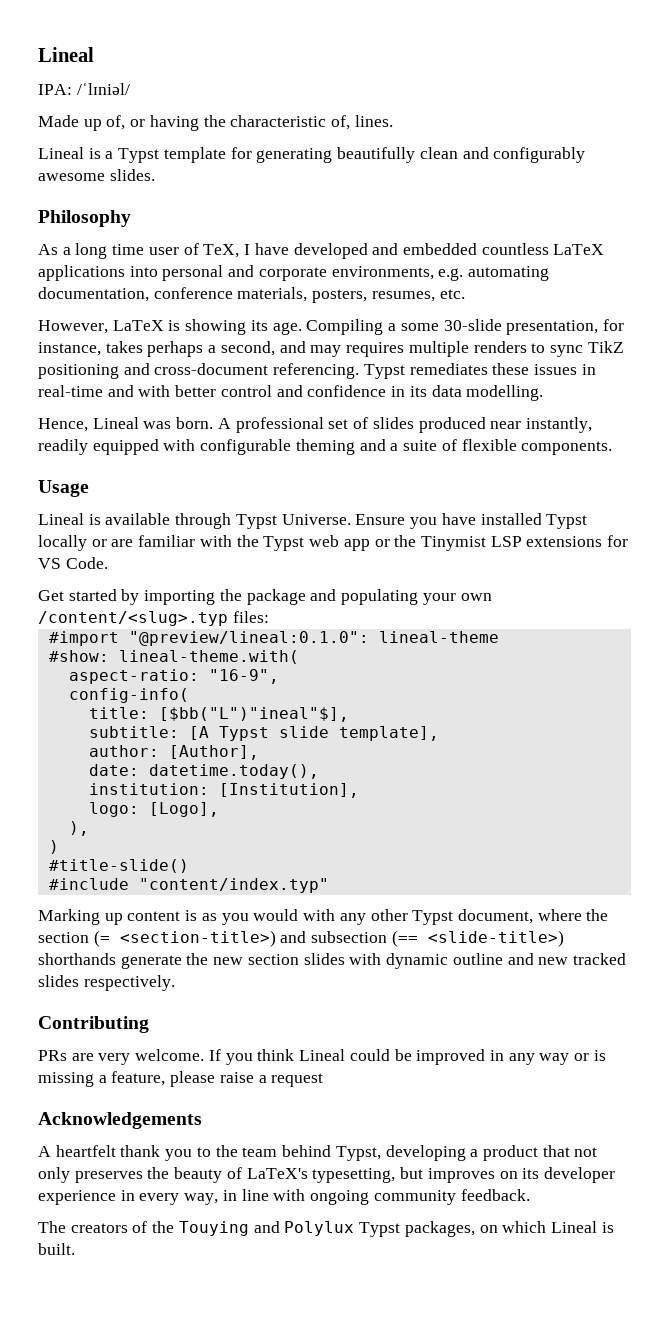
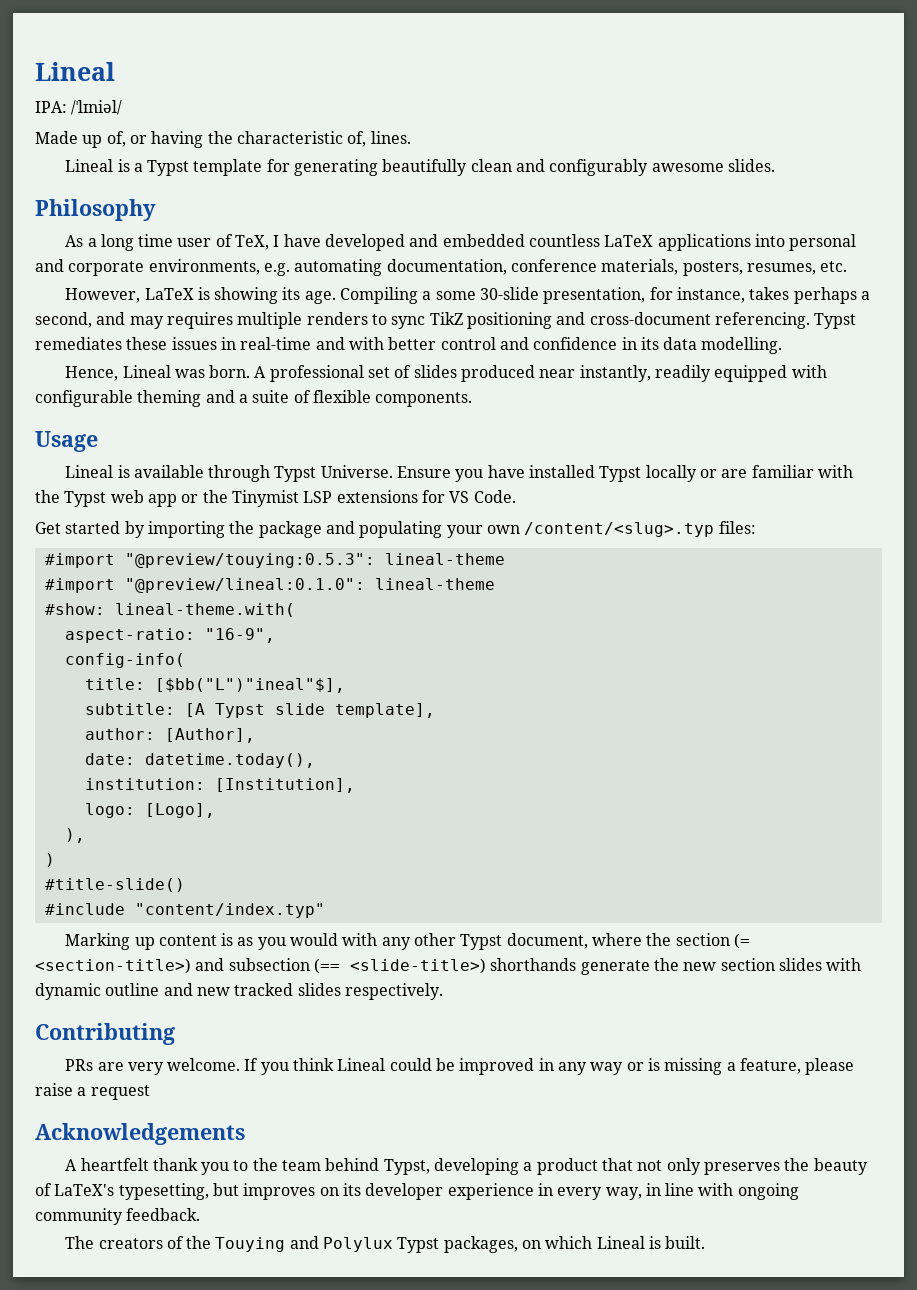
(269, 617) none -> [44,553,505,568] // #import "@preview/touying:0.5.3": lineal-theme

